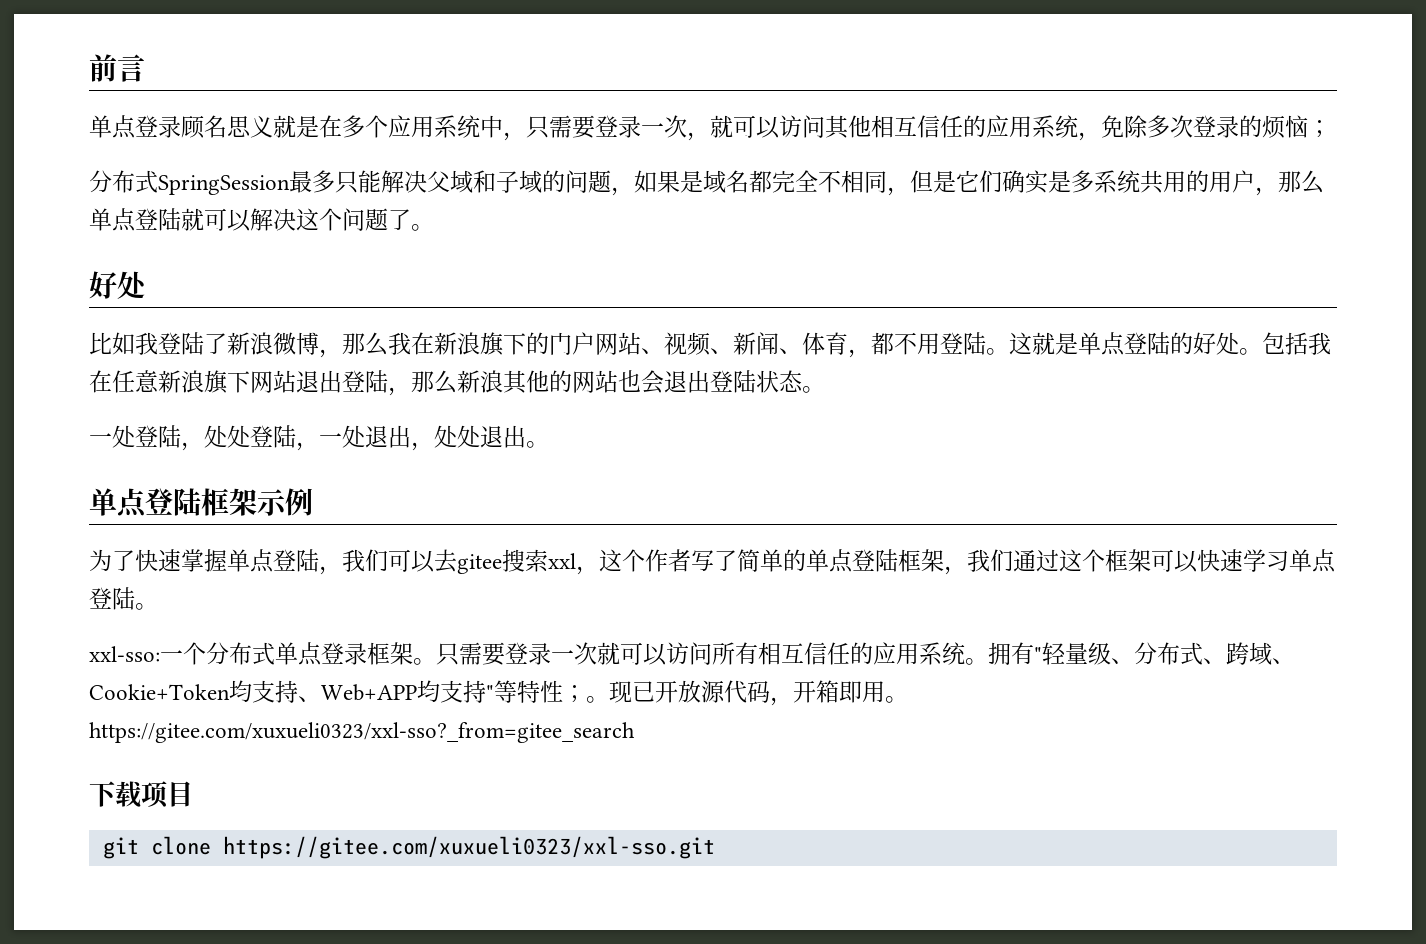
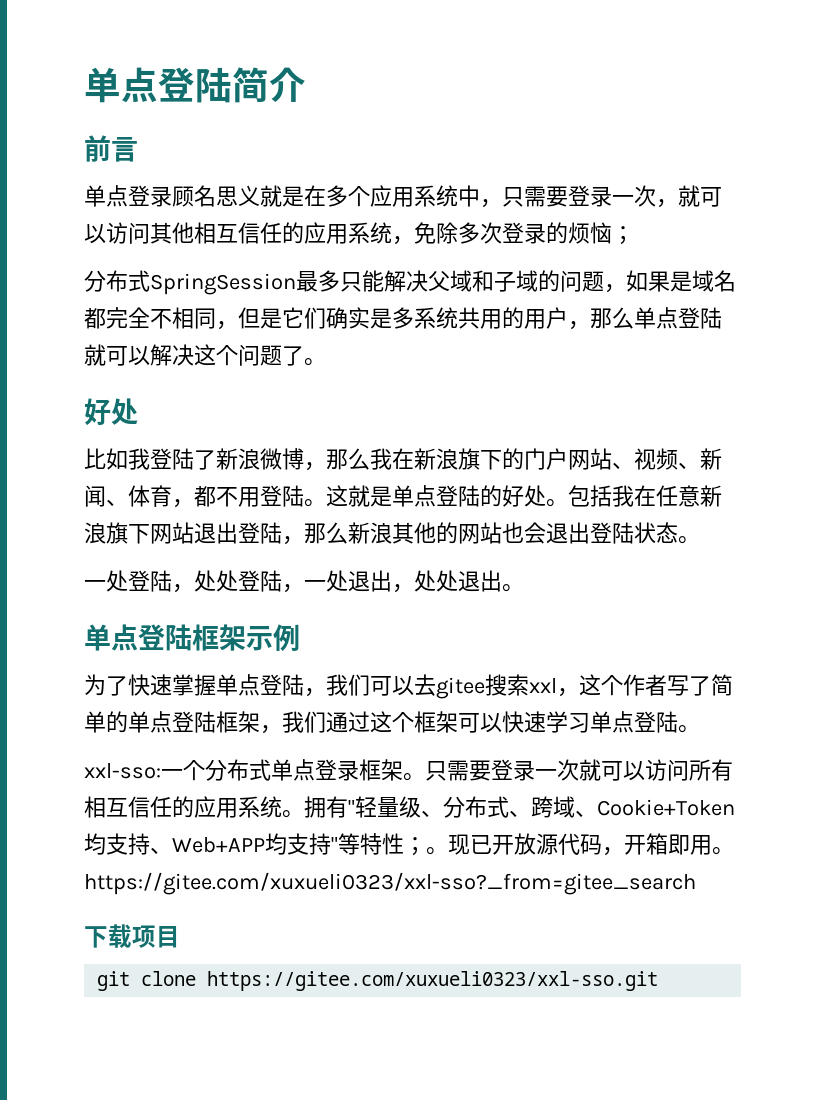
(89, 68) none -> [84,67,306,103] 单点登陆简介 //

